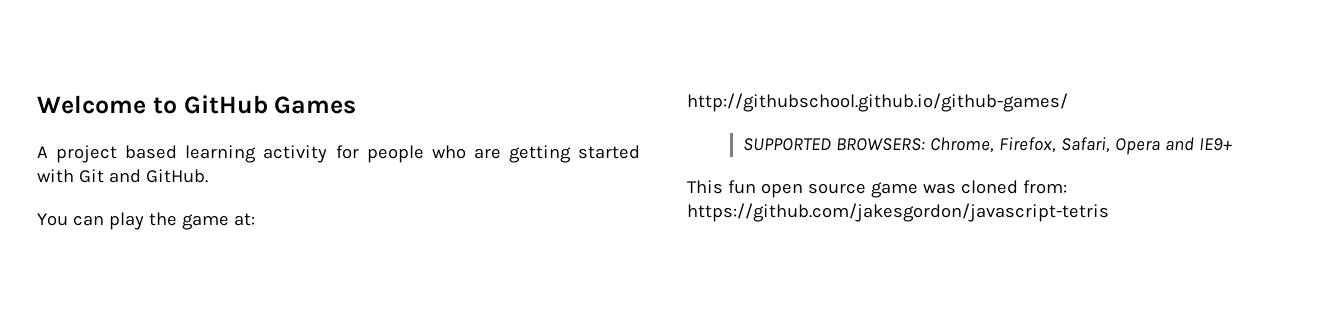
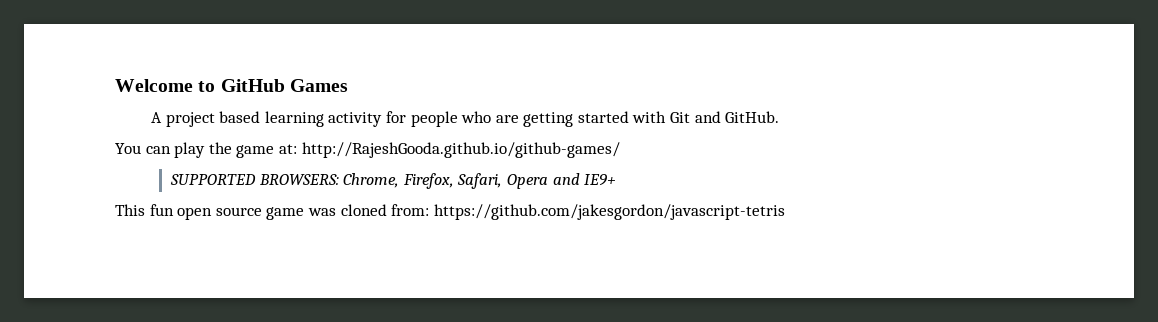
[687,93,1068,112] http://githubschool.github.io/github-games/ -> [301,142,620,158] http://RajeshGooda.github.io/github-games/

